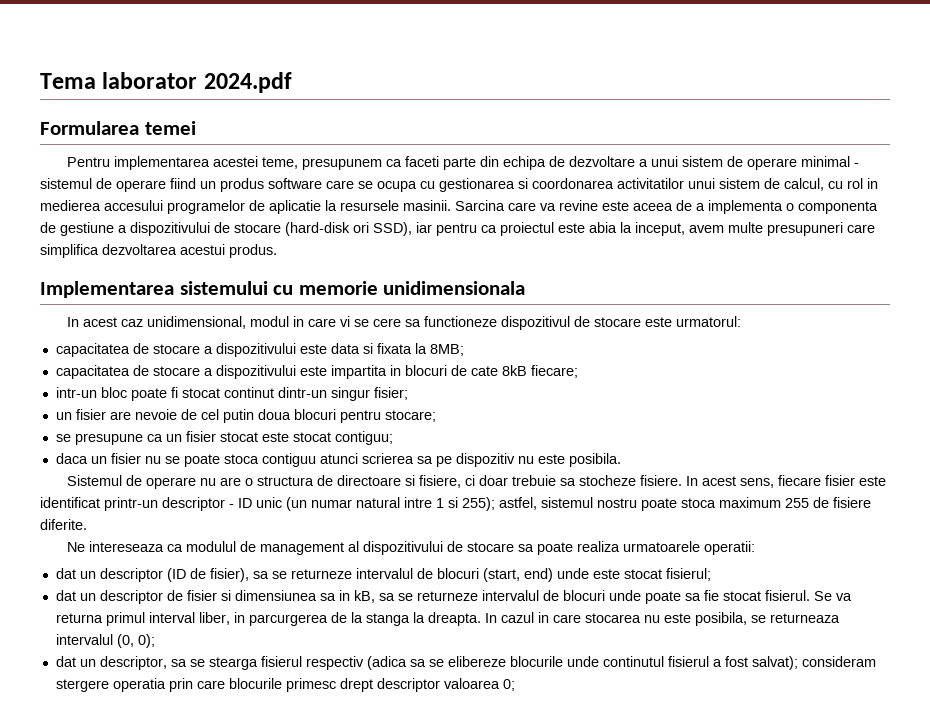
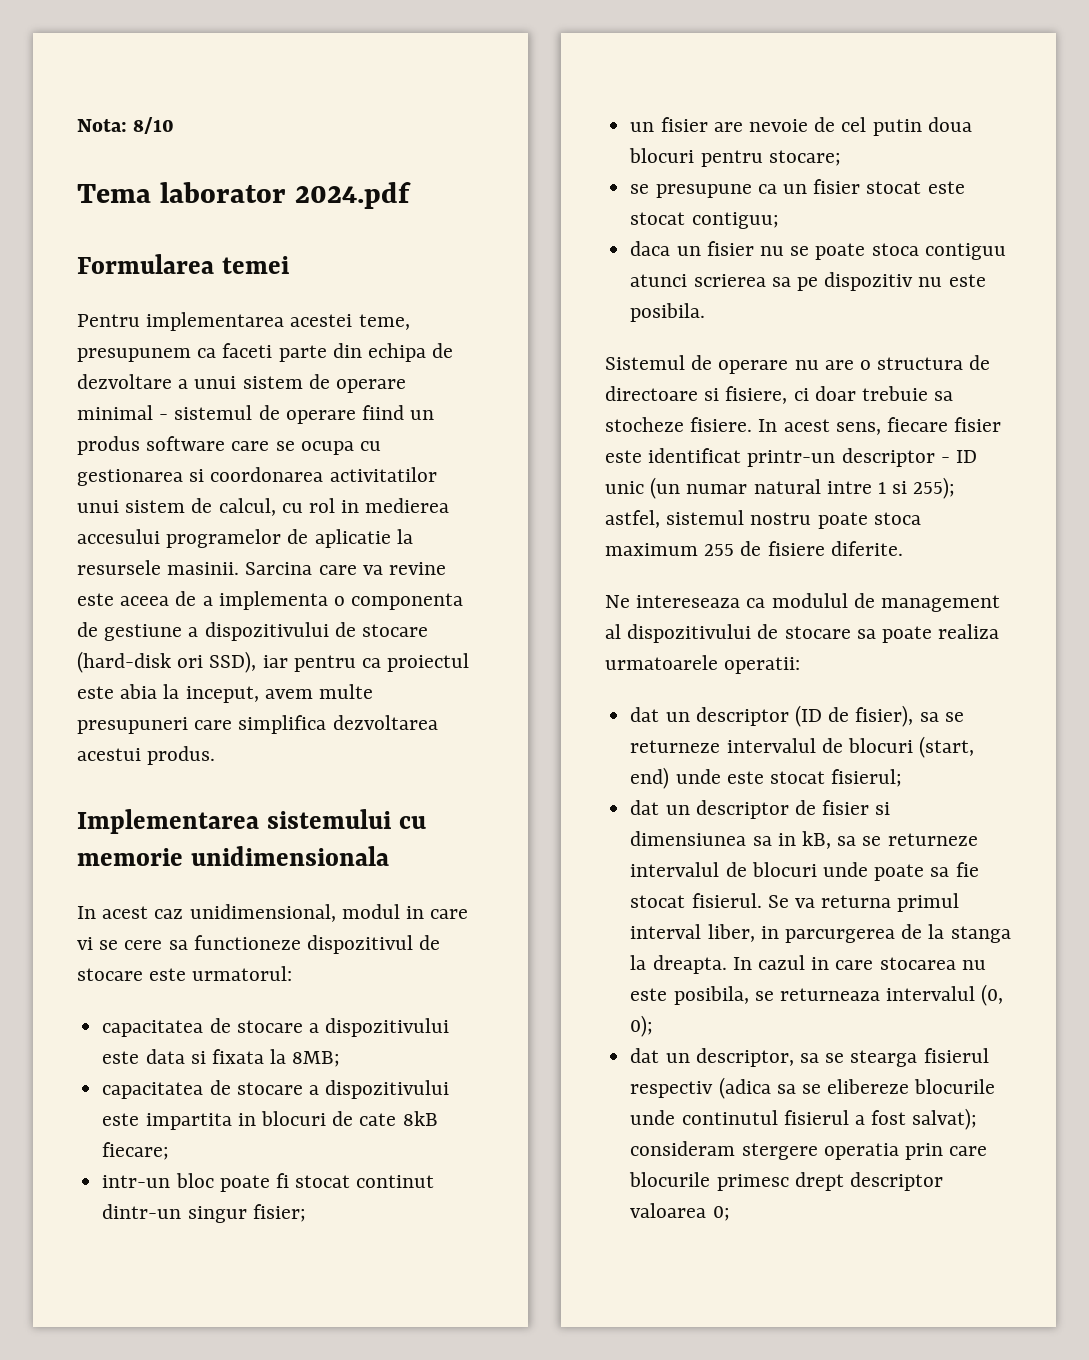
(40, 81) none -> [77,117,175,134] Nota: 8/10 //

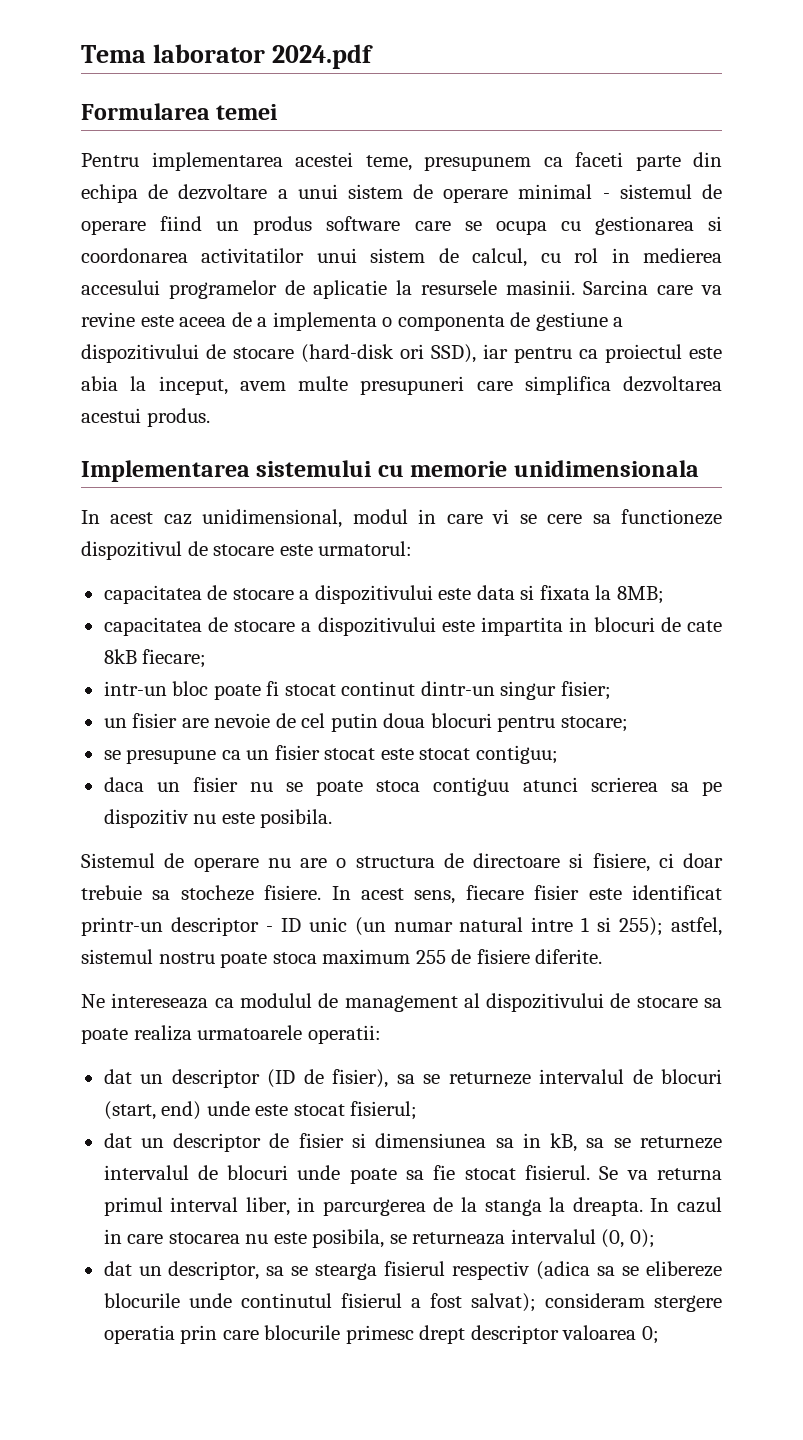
[77,117,175,134] Nota: 8/10 // -> (81, 54) none

